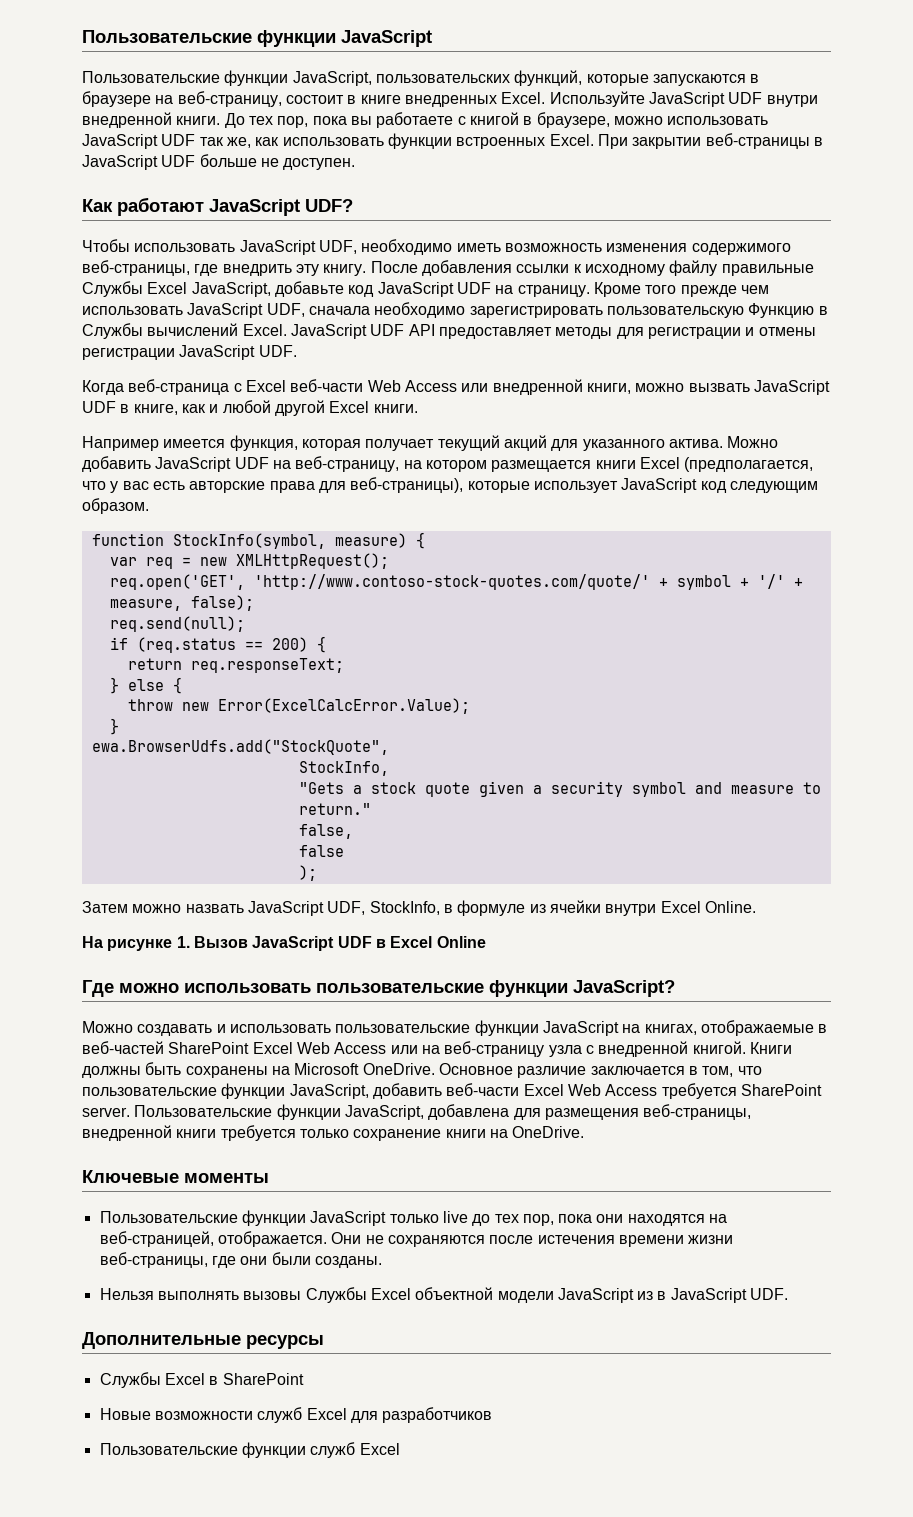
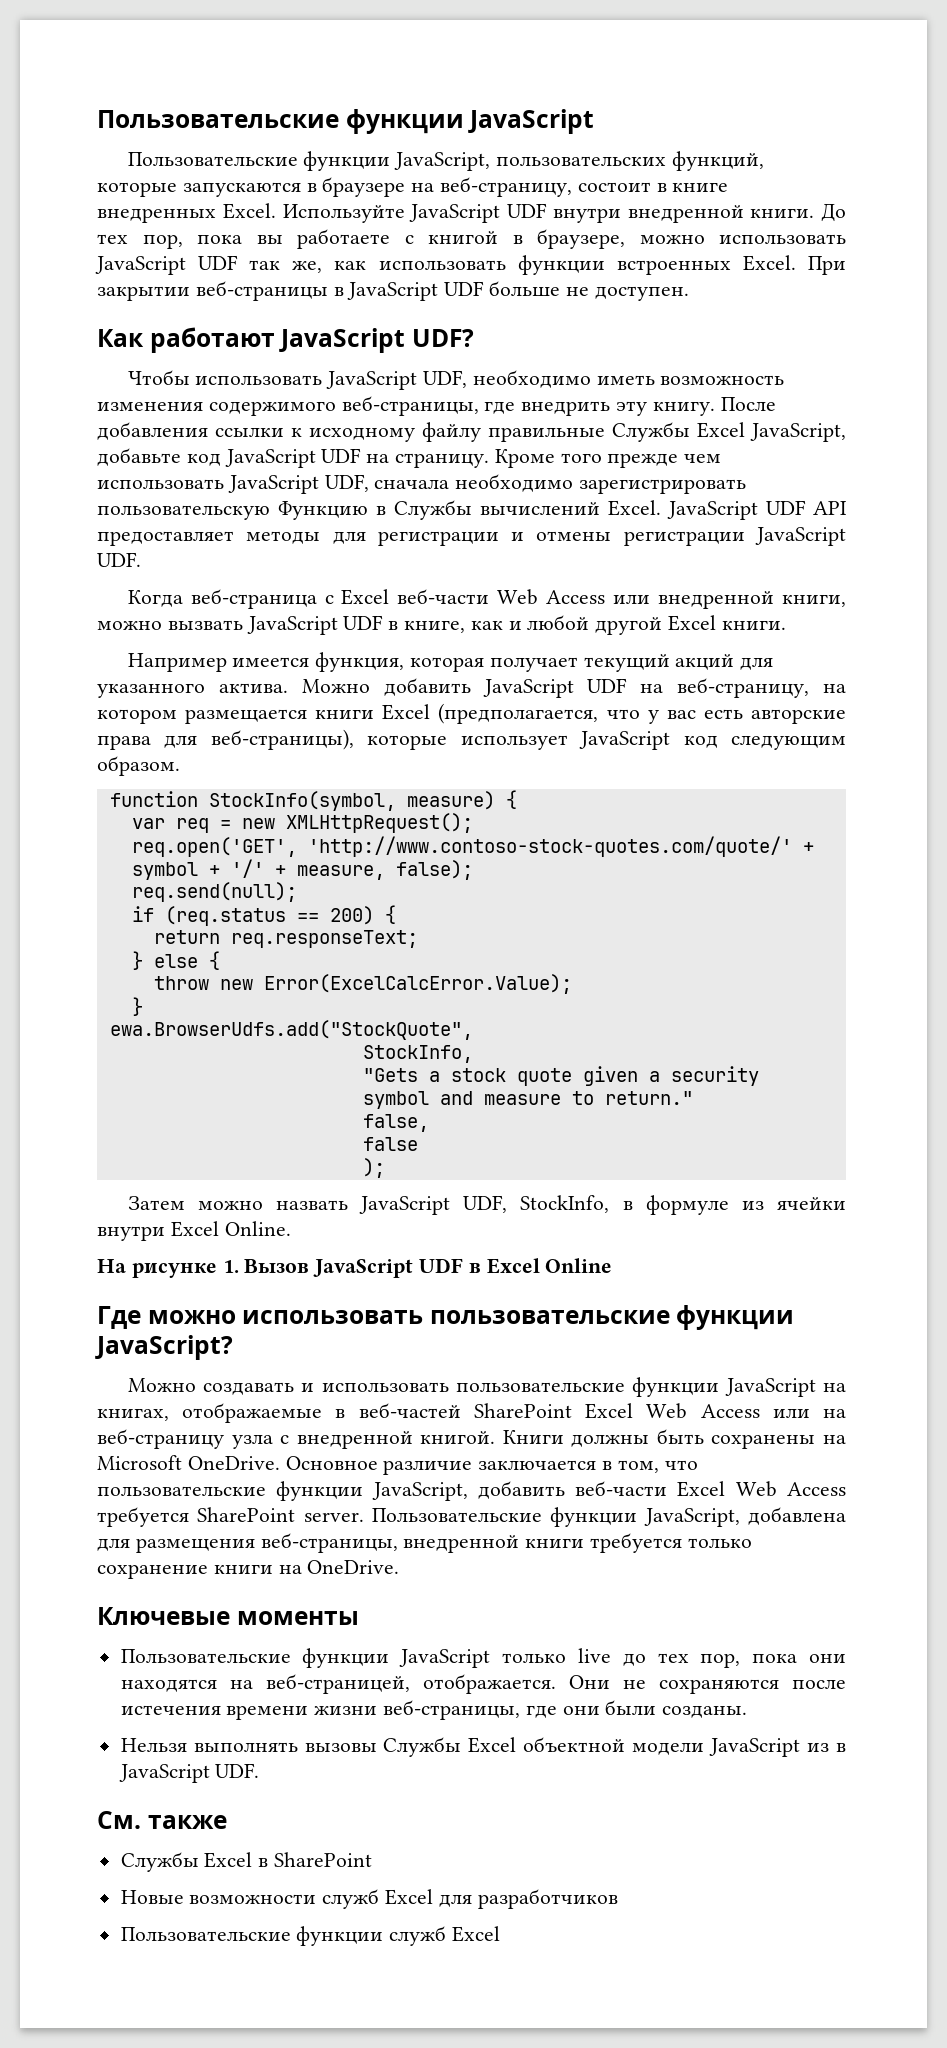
[82,1332,324,1349] Дополнительные ресурсы -> [97,1811,227,1829] См. также

